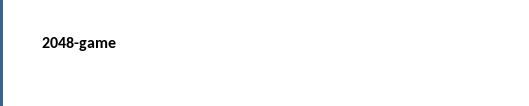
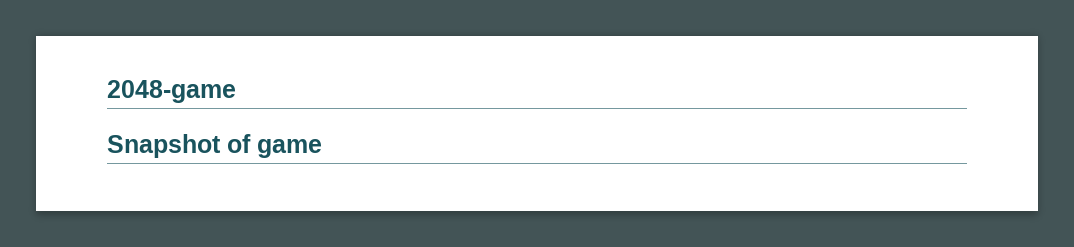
(116, 44) none -> [107,134,322,158] // Snapshot of game

